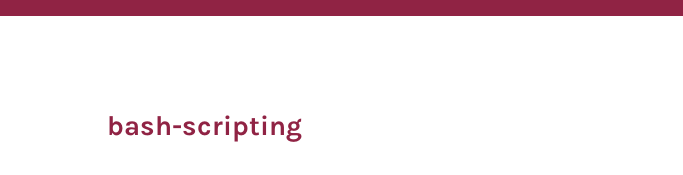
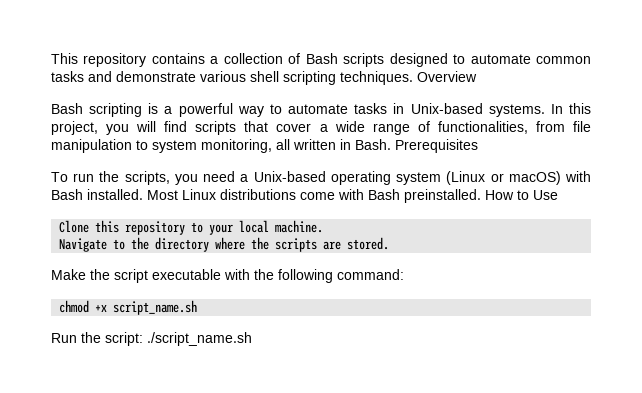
[107,115,302,142] bash-scripting -> [51,53,591,67] [51,71,477,85] [51,103,591,117] [51,121,592,135] [51,139,478,153] [51,171,591,185] [51,189,558,203] [59,220,324,235] [59,237,390,252] [51,269,404,283] [59,300,198,315] [51,332,252,346] This repository contains a collection of Bash scripts designed to automate common tasks and demonstrate various shell scripting techniques. Overview // Bash scripting is a powerful way to automate tasks in Unix-based systems. In this project, you will find scripts that cover a wide range of functionalities, from file manipulation to system monitoring, all written in Bash. Prerequisites // To run the scripts, you need a Unix-based operating system (Linux or macOS) with Bash installed. Most Linux distributions come with Bash preinstalled. How to Use // Clone this repository to your local machine. // Navigate to the directory where the scripts are stored. // Make the script executable with the following command: // chmod +x script_name.sh // Run the script: ./script_name.sh

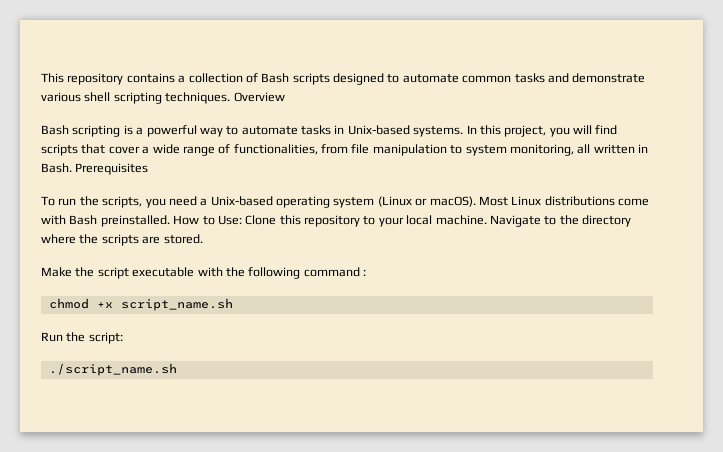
[508,171,591,185] [51,189,143,200] macOS) with Bash installed. -> [429,196,476,207] macOS).
[533,190,558,200] Use // -> [217,215,242,225] Use:
(324, 226) // -> (487, 220) none
[337,269,404,280] command: -> [303,267,366,277] command :
(143, 339) none -> (123, 338) //

